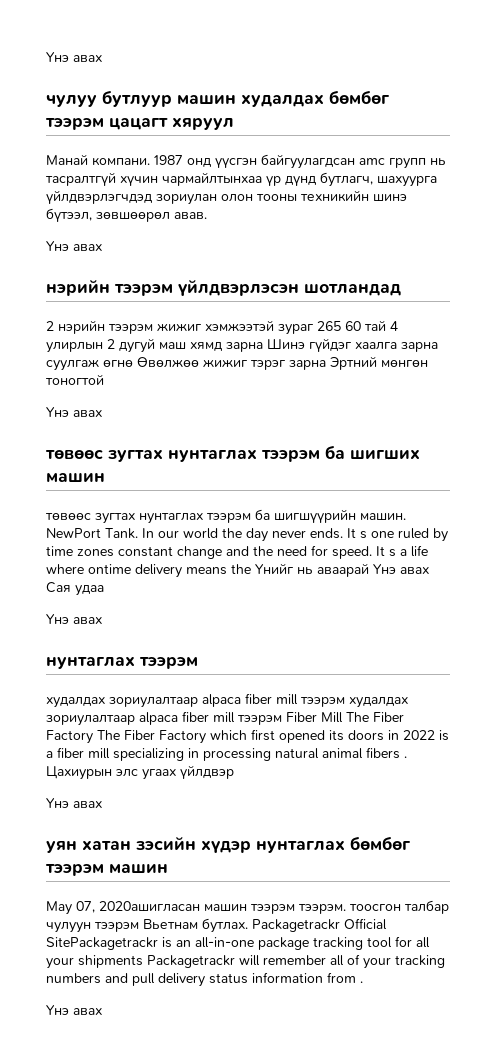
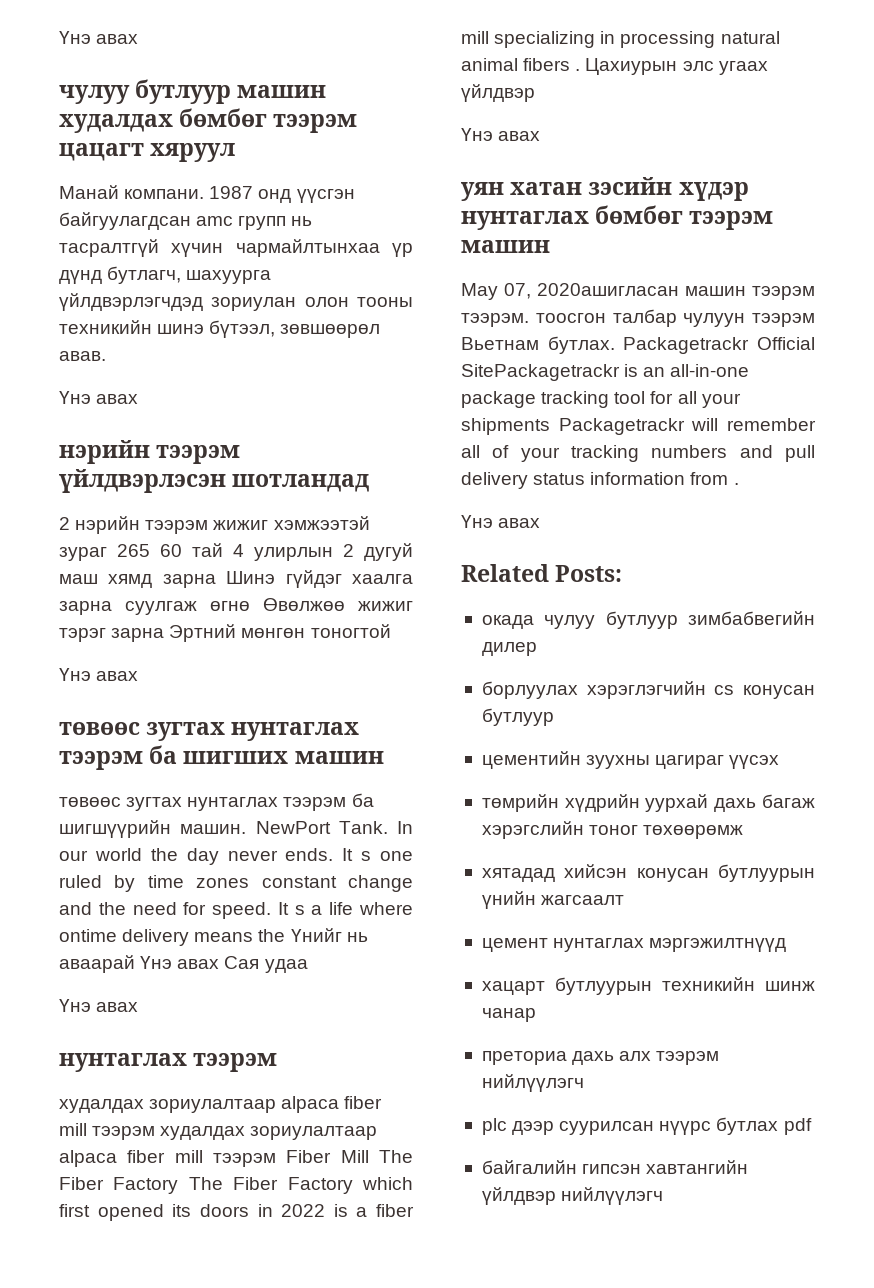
(102, 1011) none -> [461,564,623,582] [481,611,815,629] [481,642,537,656] [481,681,815,699] [481,708,554,726] [481,751,780,769] [481,794,815,812] [481,821,744,839] [481,864,815,882] [481,891,625,909] [481,938,787,952] [481,977,815,995] [481,1008,536,1022] [481,1051,720,1065] [481,1074,584,1092] [481,1117,812,1135] [481,1160,749,1174] [481,1187,664,1205] // Related Posts: // окада чулуу бутлуур зимбабвегийн дилер // борлуулах хэрэглэгчийн cs конусан бутлуур // цементийн зуухны цагираг үүсэх // төмрийн хүдрийн уурхай дахь багаж хэрэгслийн тоног төхөөрөмж // хятадад хийсэн конусан бутлуурын үнийн жагсаалт // цемент нунтаглах мэргэжилтнүүд // хацарт бутлуурын техникийн шинж чанар // преториа дахь алх тээрэм нийлүүлэгч // plc дээр суурилсан нүүрс бутлах pdf // байгалийн гипсэн хавтангийн үйлдвэр нийлүүлэгч

